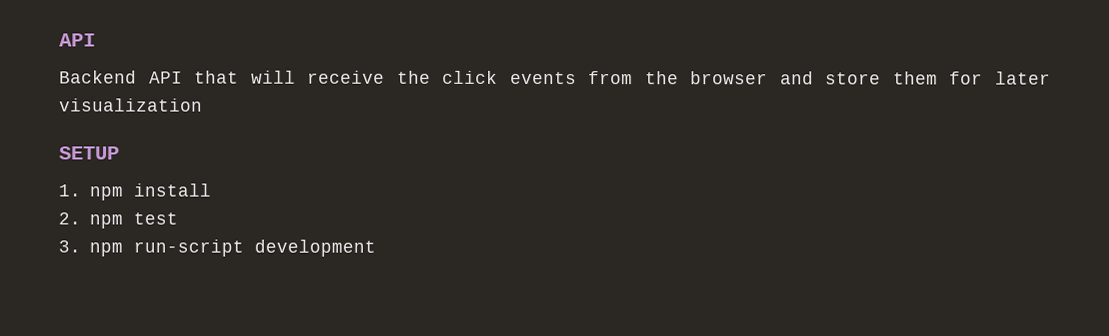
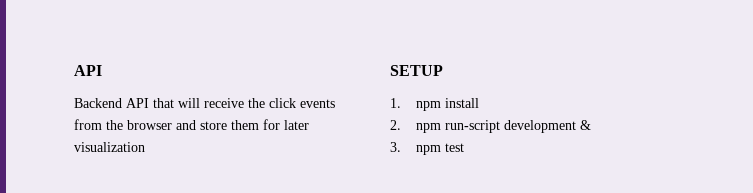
[132,212,178,225] test -> [445,120,592,133] run-script development &
[132,239,376,257] run-script development -> [445,143,465,152] test

